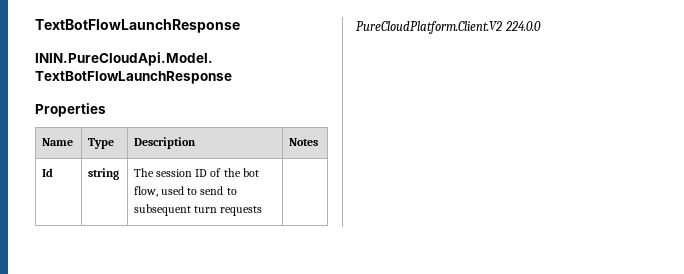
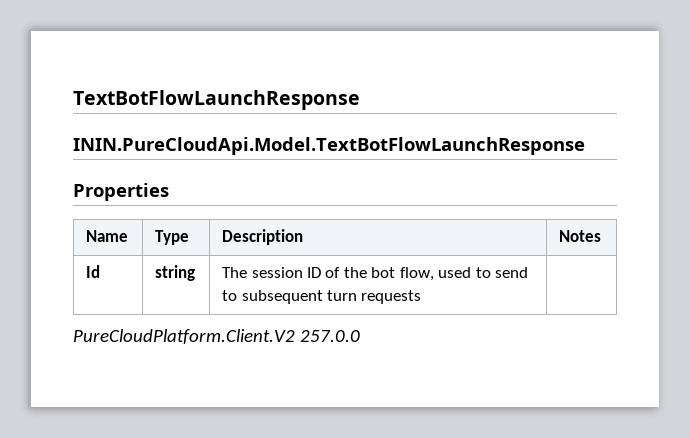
[504,21,541,31] 224.0.0 -> [299,330,360,342] 257.0.0

